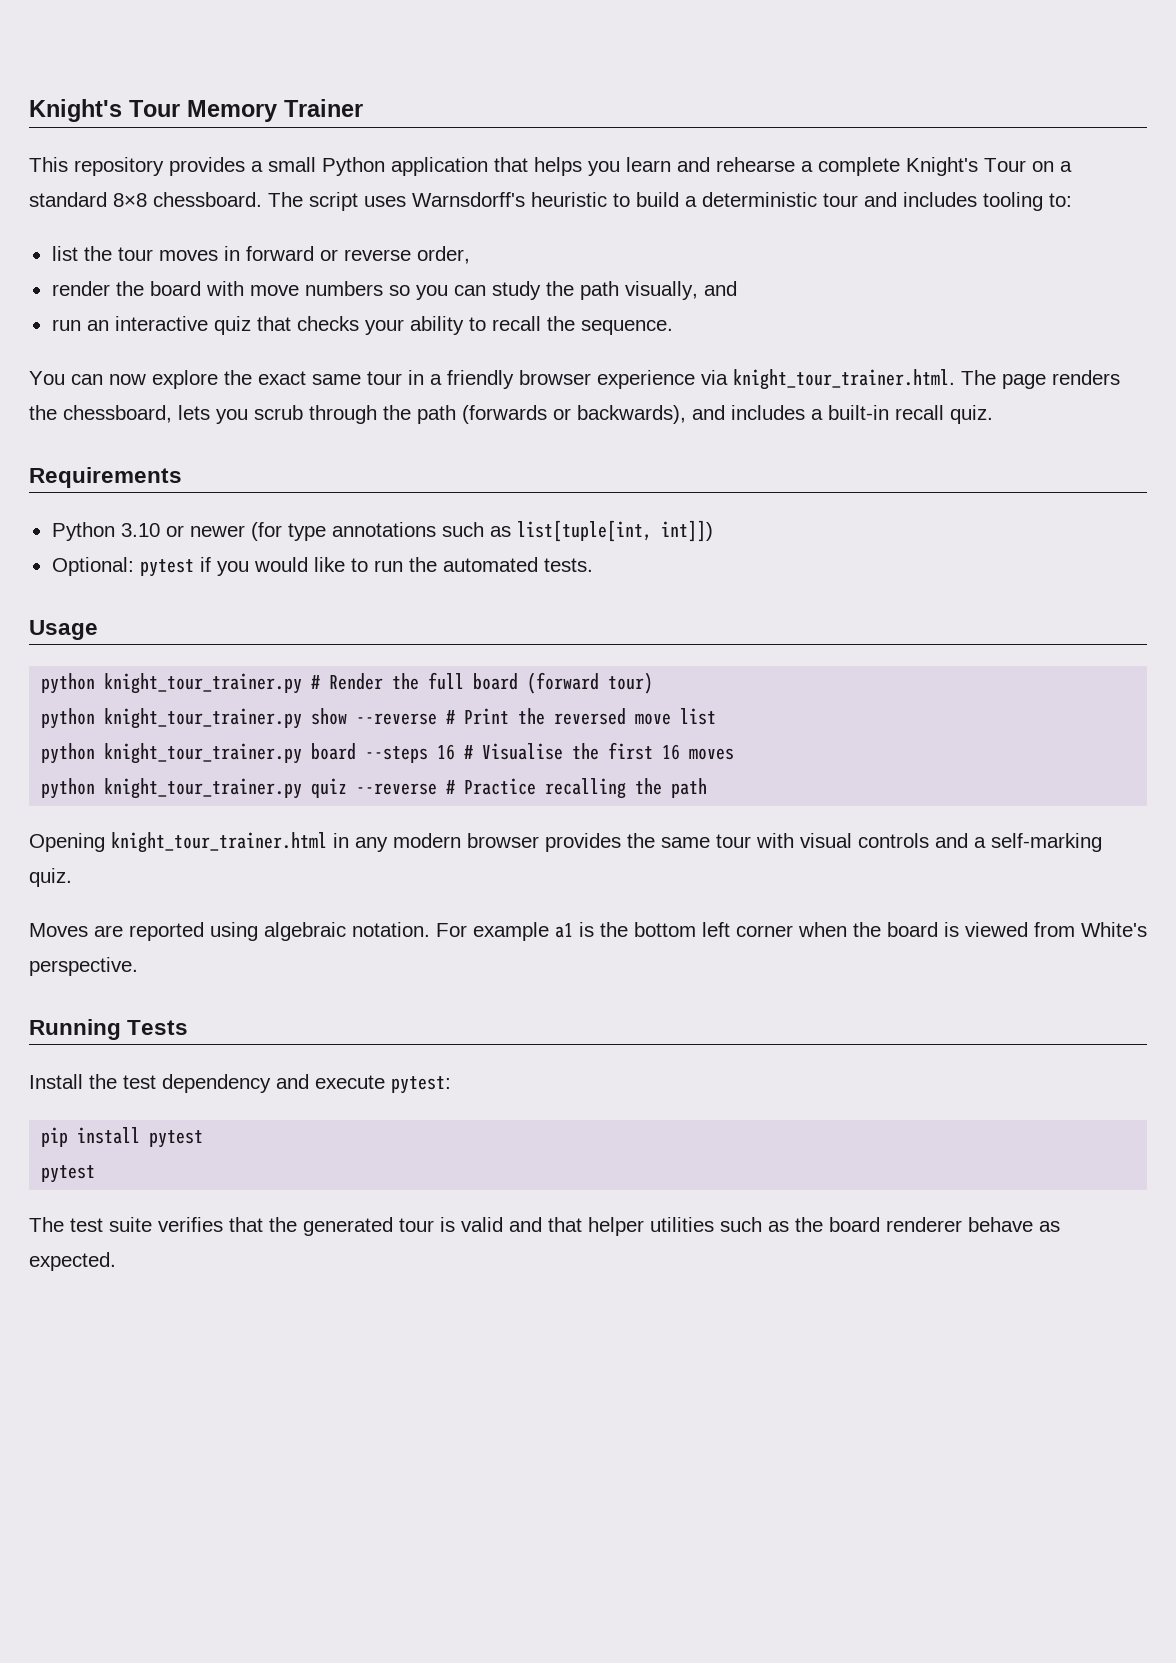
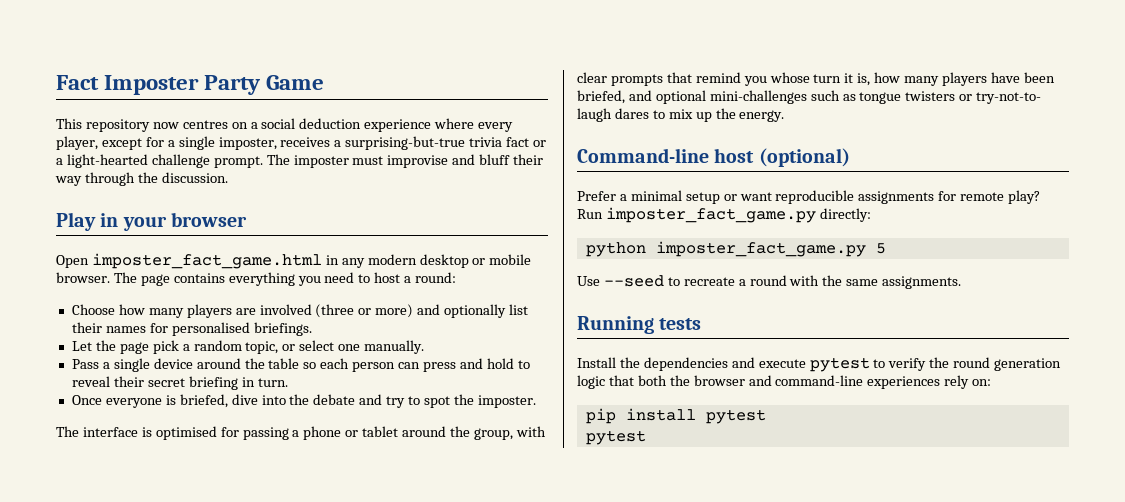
[29,99,363,122] [29,157,1072,176] [29,192,1072,211] [51,246,470,264] [51,281,737,300] [51,316,673,335] [29,369,1120,390] [29,405,993,424] [29,467,182,488] [51,520,713,542] [51,557,593,577] [29,620,98,640] [41,672,654,694] [41,708,717,729] [41,742,735,764] [41,778,708,799] [29,832,1102,853] [29,868,72,887] [29,922,1147,941] [29,957,138,976] Knight's Tour Memory Trainer // This repository provides a small Python application that helps you learn and rehearse a complete Knight's Tour on a standard 8×8 chessboard. The script uses Warnsdorff's heuristic to build a deterministic tour and includes tooling to: // list the tour moves in forward or reverse order, // render the board with move numbers so you can study the path visually, and // run an interactive quiz that checks your ability to recall the sequence. // You can now explore the exact same tour in a friendly browser experience via knight_tour_trainer.html. The page renders the chessboard, lets you scrub through the path (forwards or backwards), and includes a built-in recall quiz. // Requirements // Python 3.10 or newer (for type annotations such as list[tuple[int, int]]) // Optional: pytest if you would like to run the automated tests. // Usage // python knight_tour_trainer.py # Render the full board (forward tour) // python knight_tour_trainer.py show --reverse # Print the reversed move list // python knight_tour_trainer.py board --steps 16 # Visualise the first 16 moves // python knight_tour_trainer.py quiz --reverse # Practice recalling the path // Opening knight_tour_trainer.html in any modern browser provides the same tour with visual controls and a self-marking quiz. // Moves are reported using algebraic notation. For example a1 is the bottom left corner when the board is viewed from White's perspective. -> [56,75,325,95] [56,118,514,132] [56,136,547,150] [56,154,544,168] [55,172,228,186] [56,212,247,231] [56,253,532,269] [56,272,457,286] [71,304,529,318] [71,322,312,336] [71,340,425,354] [71,358,530,372] [71,376,288,390] [71,394,536,408] [56,426,546,440] [577,72,1055,86] [577,90,1042,104] [577,108,785,122] [577,148,850,167] [577,190,1041,204] [577,207,871,223] [585,241,886,257] [577,275,962,289] Fact Imposter Party Game // This repository now centres on a social deduction experience where every player, except for a single imposter, receives a surprising-but-true trivia fact or a light-hearted challenge prompt. The imposter must improvise and bluff their way through the discussion. // Play in your browser // Open imposter_fact_game.html in any modern desktop or mobile browser. The page contains everything you need to host a round: // Choose how many players are involved (three or more) and optionally list their names for personalised briefings. // Let the page pick a random topic, or select one manually. // Pass a single device around the table so each person can press and hold to reveal their secret briefing in turn. // Once everyone is briefed, dive into the debate and try to spot the imposter. // The interface is optimised for passing a phone or tablet around the group, with clear prompts that remind you whose turn it is, how many players have been briefed, and optional mini-challenges such as tongue twisters or try-not-to- laugh dares to mix up the energy. // Command-line host (optional) // Prefer a minimal setup or want reproducible assignments for remote play? Run imposter_fact_game.py directly: // python imposter_fact_game.py 5 // Use --seed to recreate a round with the same assignments.
[127,1020,189,1035] Tests -> [659,318,702,330] tests
[123,1074,451,1094] [41,1127,204,1148] [41,1165,96,1183] [29,1217,1060,1236] [29,1252,116,1271] test dependency and execute pytest: // pip install pytest // pytest // The test suite verifies that the generated tour is valid and that helper utilities such as the board renderer behave as expected. -> [643,357,1062,372] [577,375,992,389] [585,408,766,424] [585,430,646,445] dependencies and execute pytest to verify the round generation logic that both the browser and command-line experiences rely on: // pip install pytest // pytest

